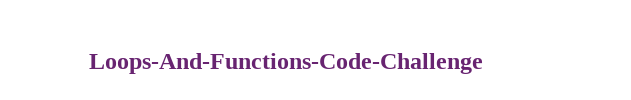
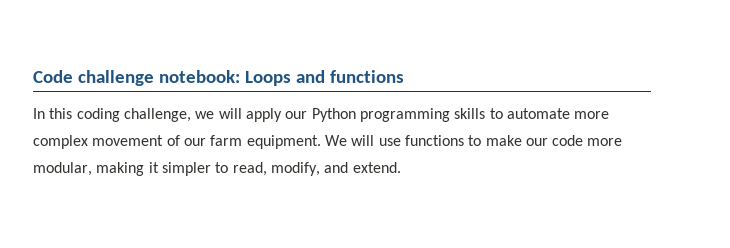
[89,53,483,74] Loops-And-Functions-Code-Challenge -> [33,70,404,86] [33,108,610,122] [33,135,623,149] [33,162,401,176] Code challenge notebook: Loops and functions // In this coding challenge, we will apply our Python programming skills to automate more complex movement of our farm equipment. We will use functions to make our code more modular, making it simpler to read, modify, and extend.

